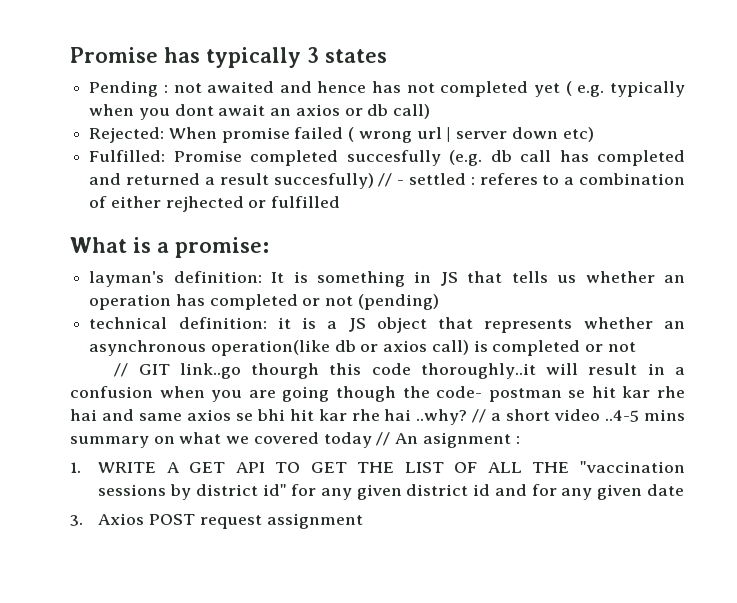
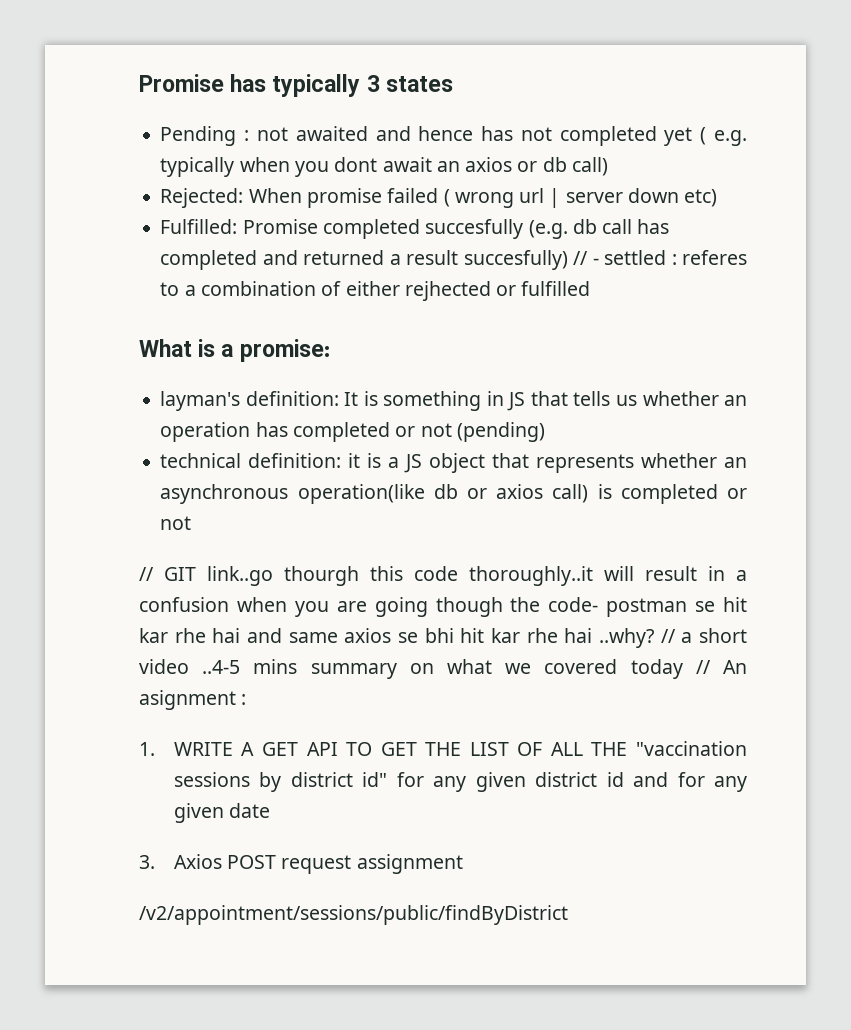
(363, 521) none -> [139,905,568,925] // /v2/appointment/sessions/public/findByDistrict

